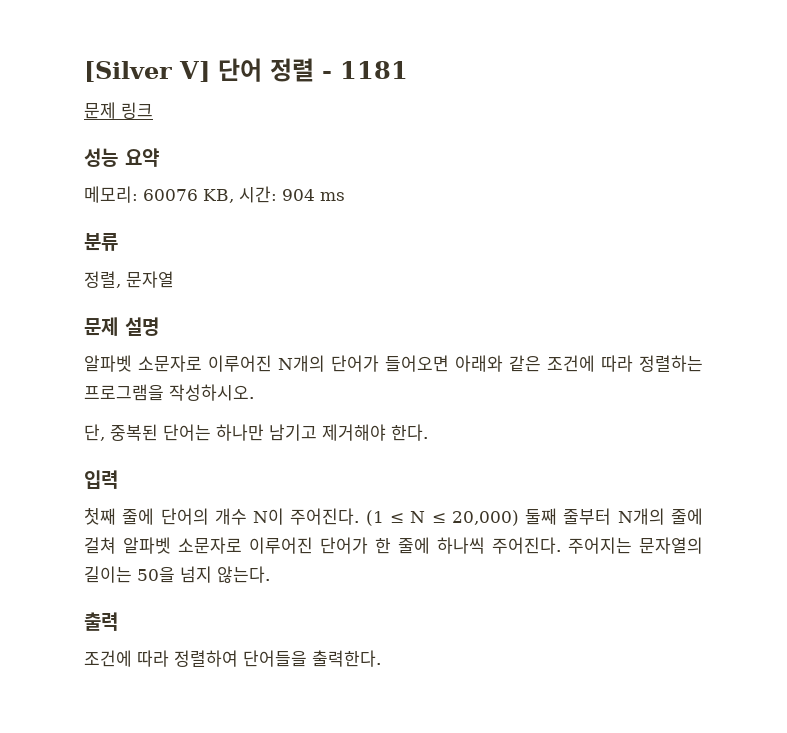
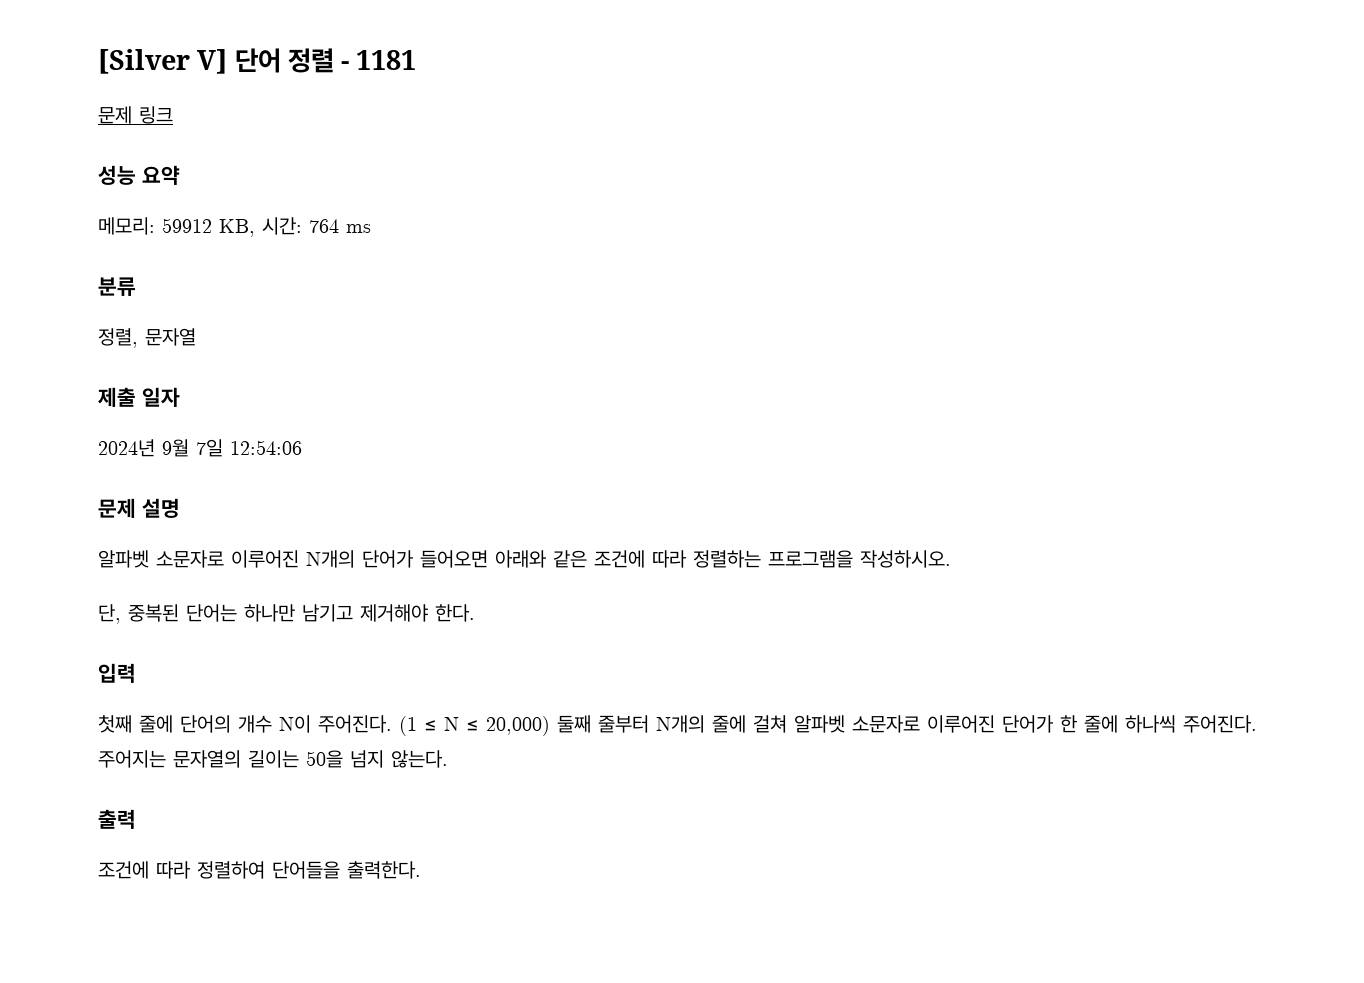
[143,189,198,201] 60076 -> [162,218,212,233] 59912
[282,189,315,201] 904 -> [309,219,339,233] 764
(174, 279) none -> [98,387,180,407] [98,439,302,457] // 제출 일자 // 2024년 9월 7일 12:54:06

